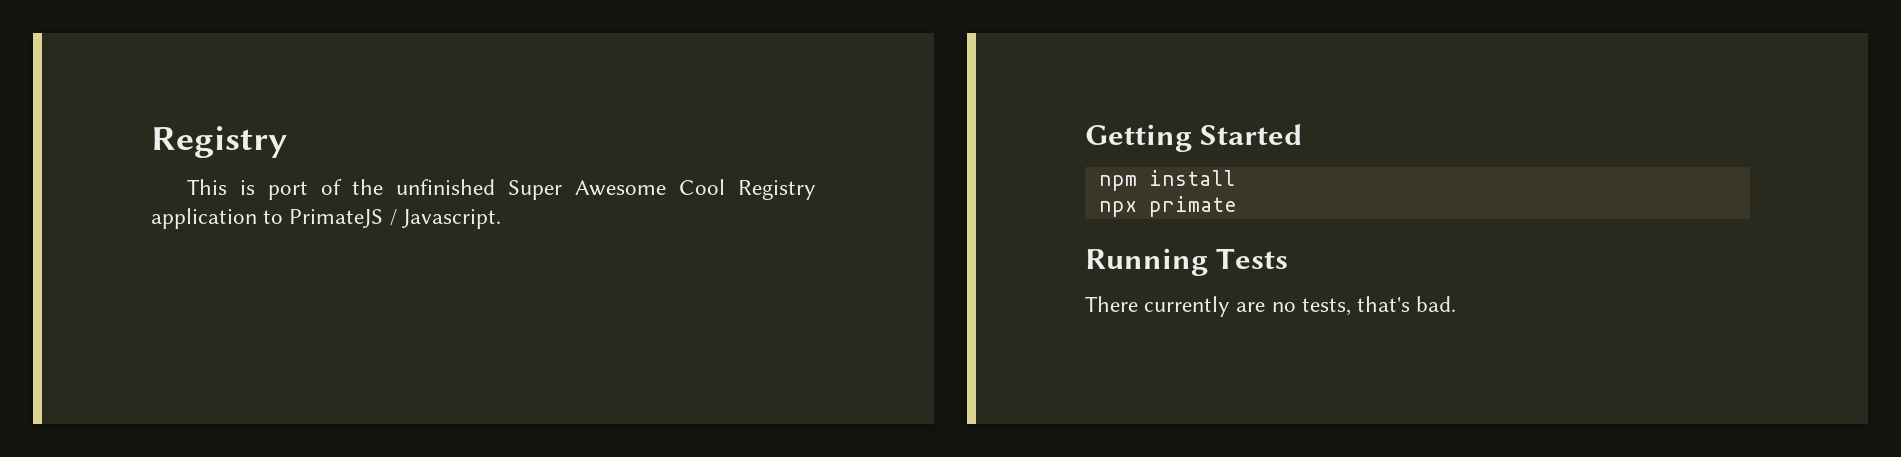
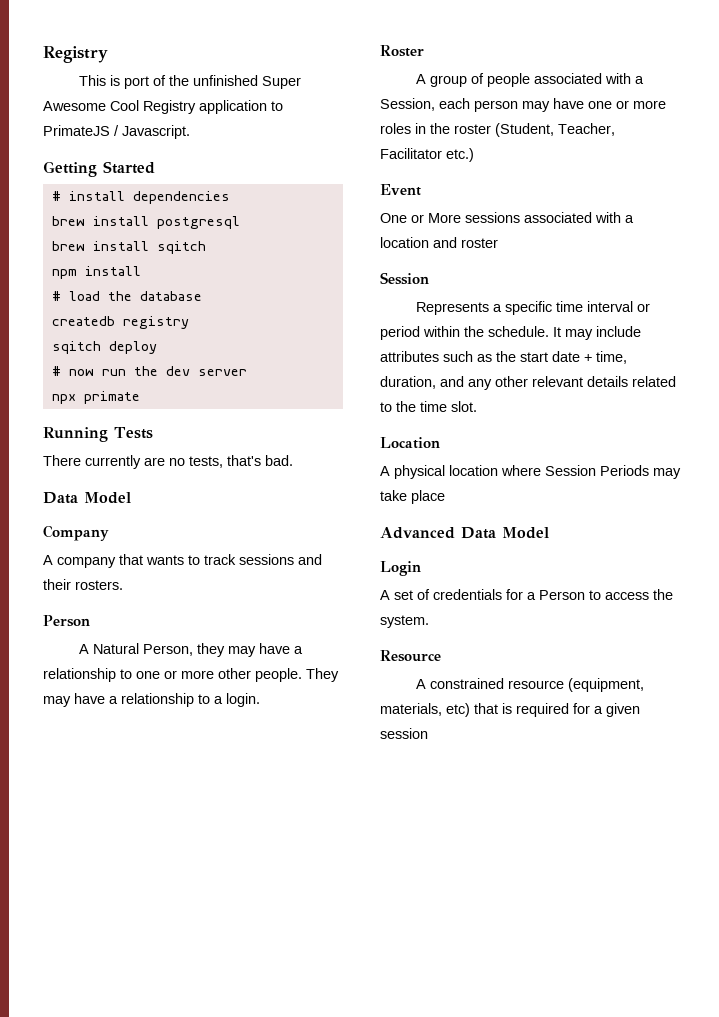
[1098,170,1235,191] npm install -> [51,191,230,204] [51,216,240,229] [51,241,206,254] [51,266,141,279] [51,291,202,301] [51,316,189,329] [51,341,157,354] [51,366,247,376] # install dependencies // brew install postgresql // brew install sqitch // npm install // # load the database // createdb registry // sqitch deploy // # now run the dev server
(1457, 304) none -> [43,492,131,504] [43,525,109,541] [43,554,322,568] [43,579,123,590] [43,615,90,627] [79,643,304,657] [43,668,339,682] [43,693,260,707] [380,45,424,57] [416,73,645,87] [380,98,666,112] [380,123,615,137] [380,148,474,162] [380,184,421,196] [380,212,634,223] [380,237,498,248] [380,272,429,285] [416,301,651,315] [380,326,641,340] [380,351,627,364] [380,376,676,390] [380,401,477,412] [380,437,440,449] [380,465,681,479] [380,490,445,504] [380,527,549,539] [380,561,421,576] [380,589,673,600] [380,615,429,628] [380,650,441,662] [416,678,645,692] [380,703,640,717] [380,728,428,739] // Data Model // Company // A company that wants to track sessions and their rosters. // Person // A Natural Person, they may have a relationship to one or more other people. They may have a relationship to a login. // Roster // A group of people associated with a Session, each person may have one or more roles in the roster (Student, Teacher, Facilitator etc.) // Event // One or More sessions associated with a location and roster // Session // Represents a specific time interval or period within the schedule. It may include attributes such as the start date + time, duration, and any other relevant details related to the time slot. // Location // A physical location where Session Periods may take place // Advanced Data Model // Login // A set of credentials for a Person to access the system. // Resource // A constrained resource (equipment, materials, etc) that is required for a given session

